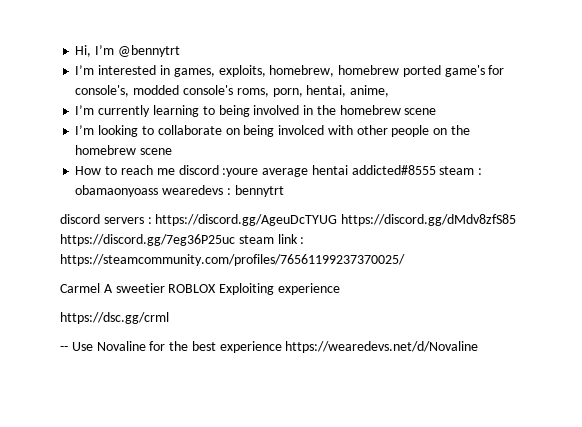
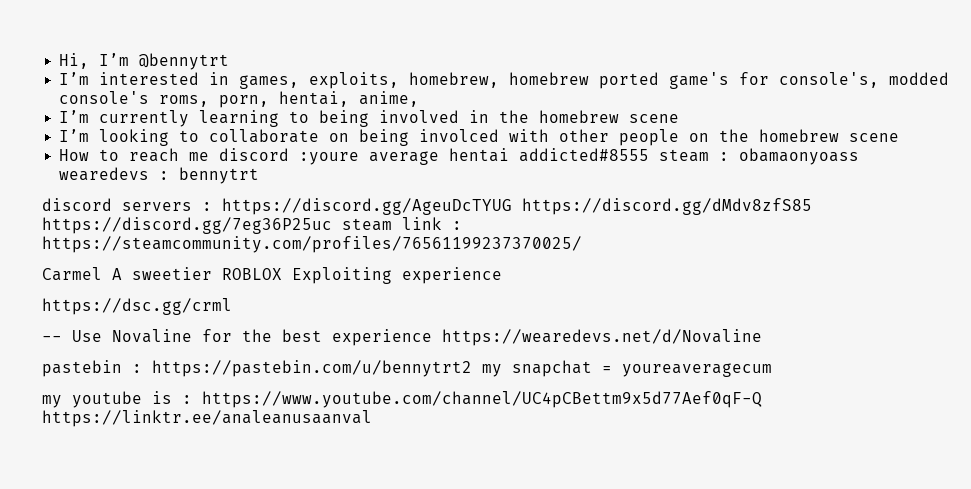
(479, 347) none -> [42,360,772,377] [42,391,762,408] [42,410,372,427] // pastebin : https://pastebin.com/u/bennytrt2 my snapchat = youreaveragecum // my youtube is : https://www.youtube.com/channel/UC4pCBettm9x5d77Aef0qF-Q https://linktr.ee/analeanusaanval

